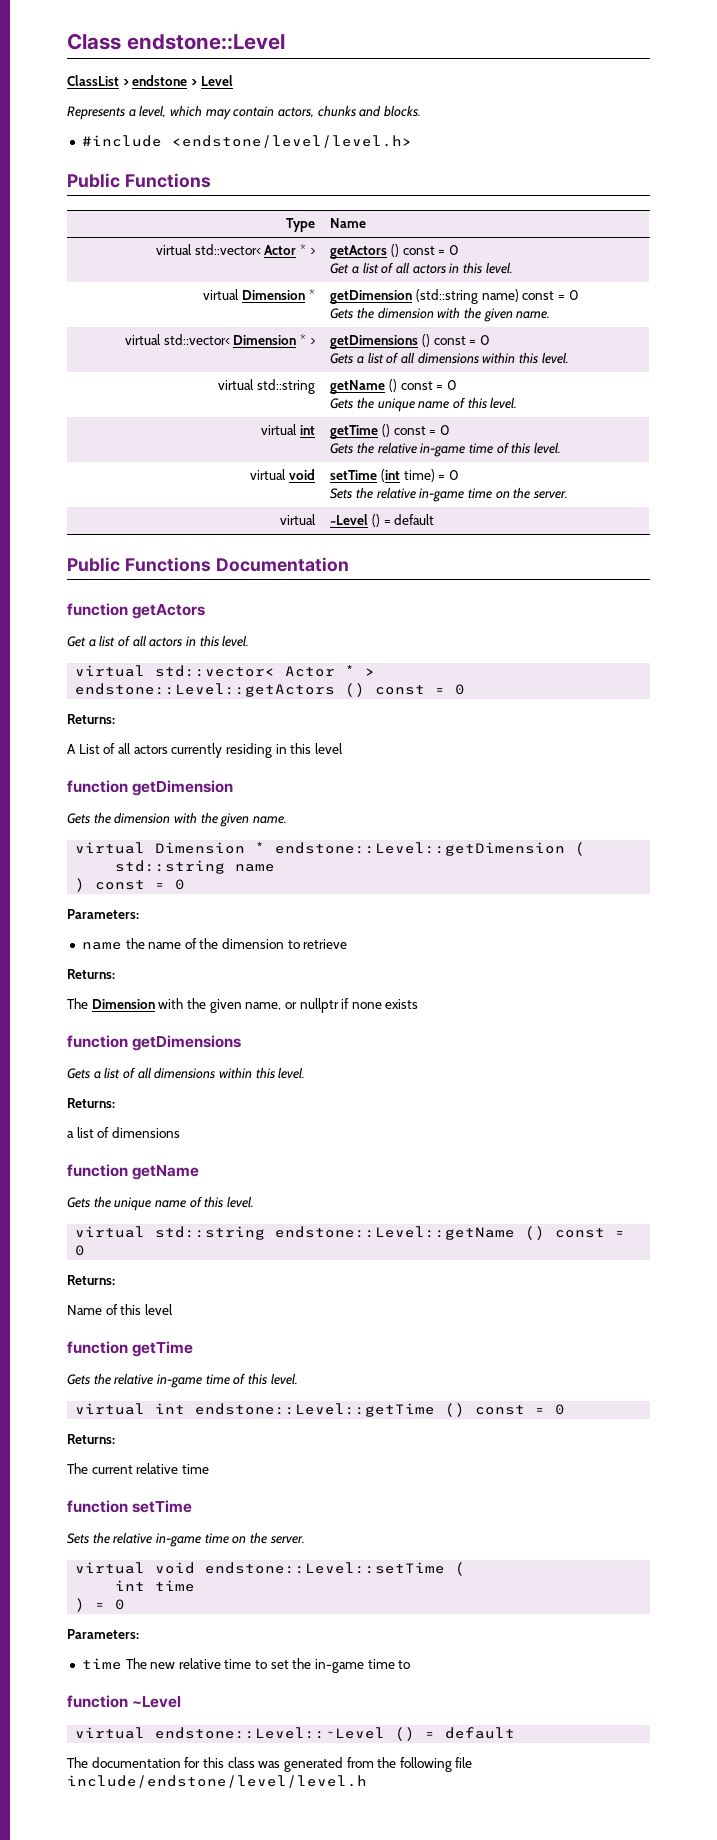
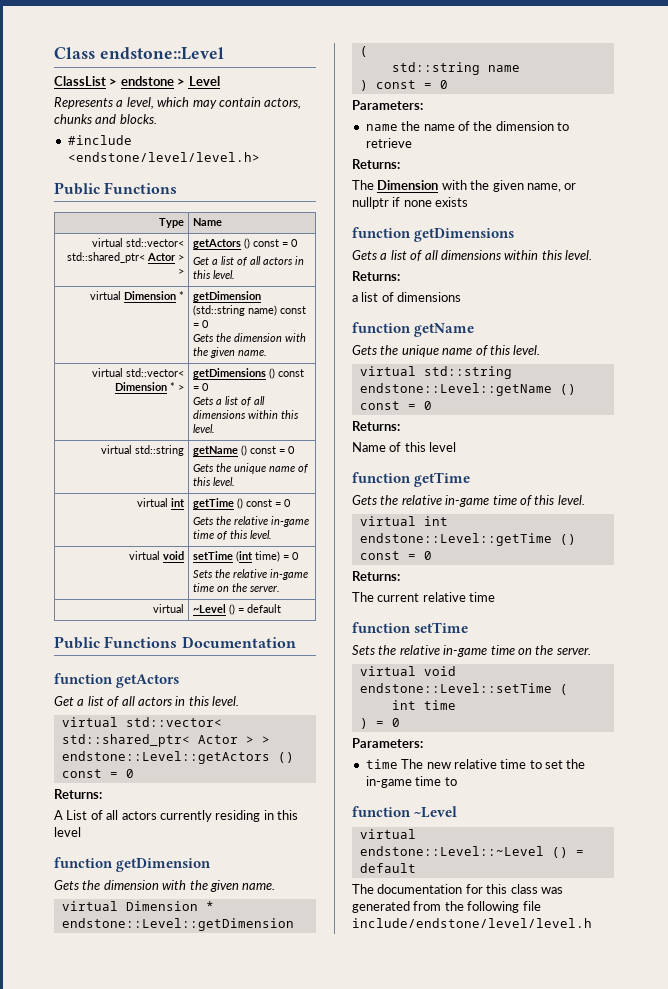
[264,244,307,255] Actor * -> [66,252,184,263] std::shared_ptr< Actor >
[285,665,356,677] Actor * -> [61,734,254,747] std::shared_ptr< Actor >

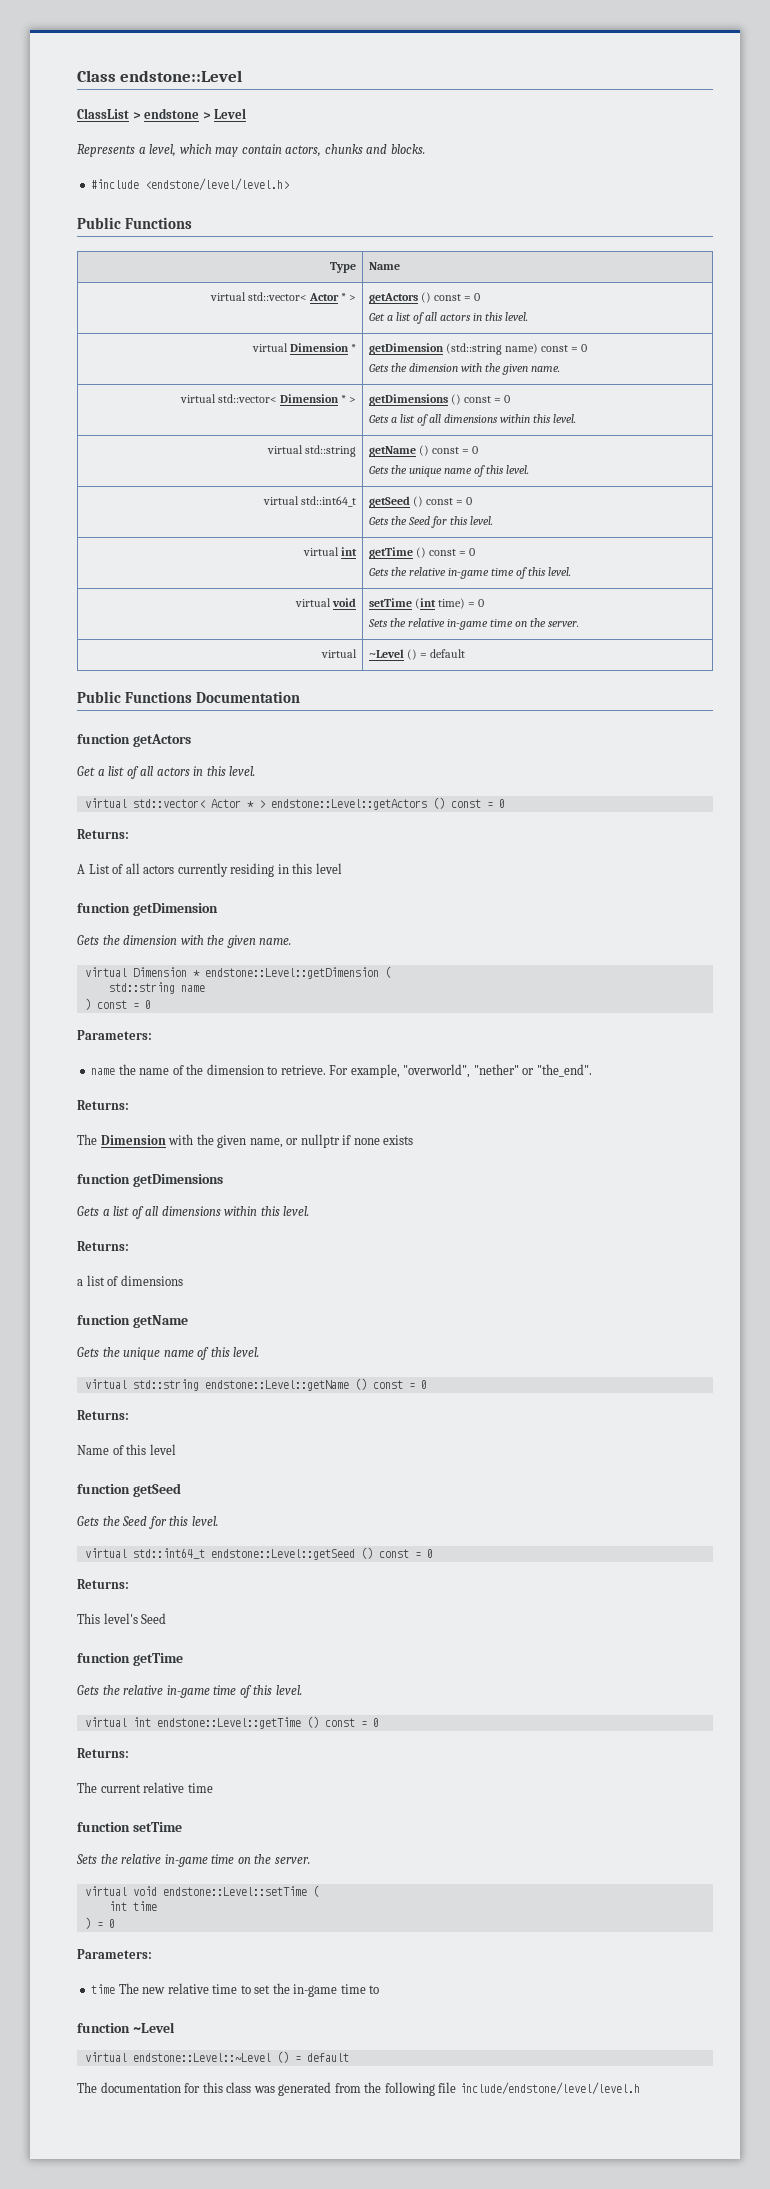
[66,252,184,263] std::shared_ptr< Actor > -> [309,293,347,301] Actor *
(236, 481) none -> [263,496,357,507] [368,496,472,508] [368,516,494,528] // virtual std::int64_t | getSeed () const = 0 // Gets the Seed for this level.
[61,734,254,747] std::shared_ptr< Actor > -> [210,799,254,808] Actor *
[365,138,412,148] retrieve -> [280,1064,592,1078] retrieve. For example, "overworld", "nether" or "the_end".
(457, 447) none -> [77,1483,181,1497] [77,1516,218,1529] [84,1547,433,1560] [77,1579,129,1589] [77,1613,167,1624] // function getSeed // Gets the Seed for this level. // virtual std::int64_t endstone::Level::getSeed () const = 0 // Returns: // This level's Seed

